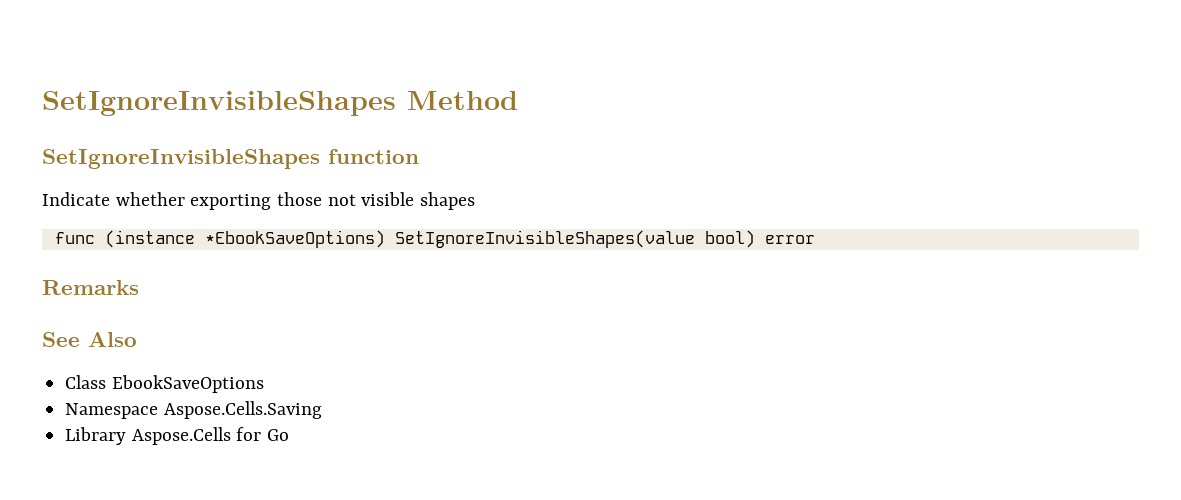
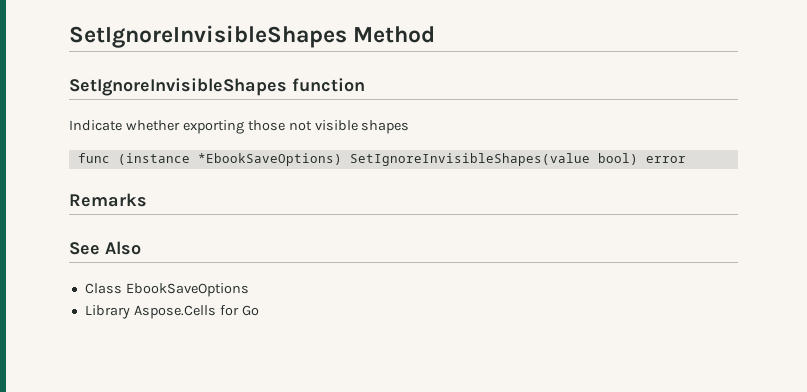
[65,401,322,419] // Namespace Aspose.Cells.Saving -> (249, 290) none

